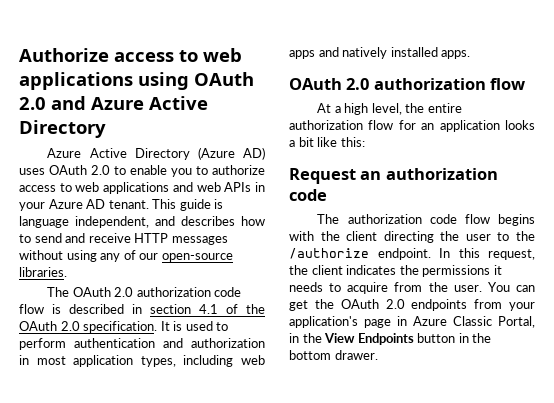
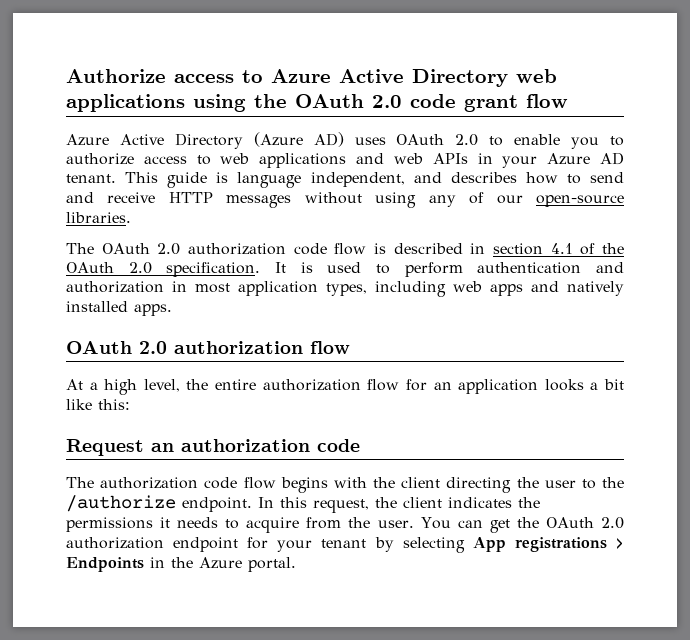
(198, 56) none -> [271,69,508,87] Azure Active Directory
[194,72,254,86] [19,96,208,110] [19,120,106,138] OAuth 2.0 and Azure Active Directory -> [254,94,568,112] the OAuth 2.0 code grant flow
[411,299,535,311] [289,316,535,328] [289,333,492,345] [289,350,378,360] endpoints from your application's page in Azure Classic Portal, in the View Endpoints button in the bottom drawer. -> [66,537,624,553] [66,557,296,572] authorization endpoint for your tenant by selecting App registrations > Endpoints in the Azure portal.

